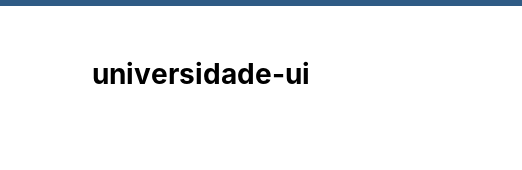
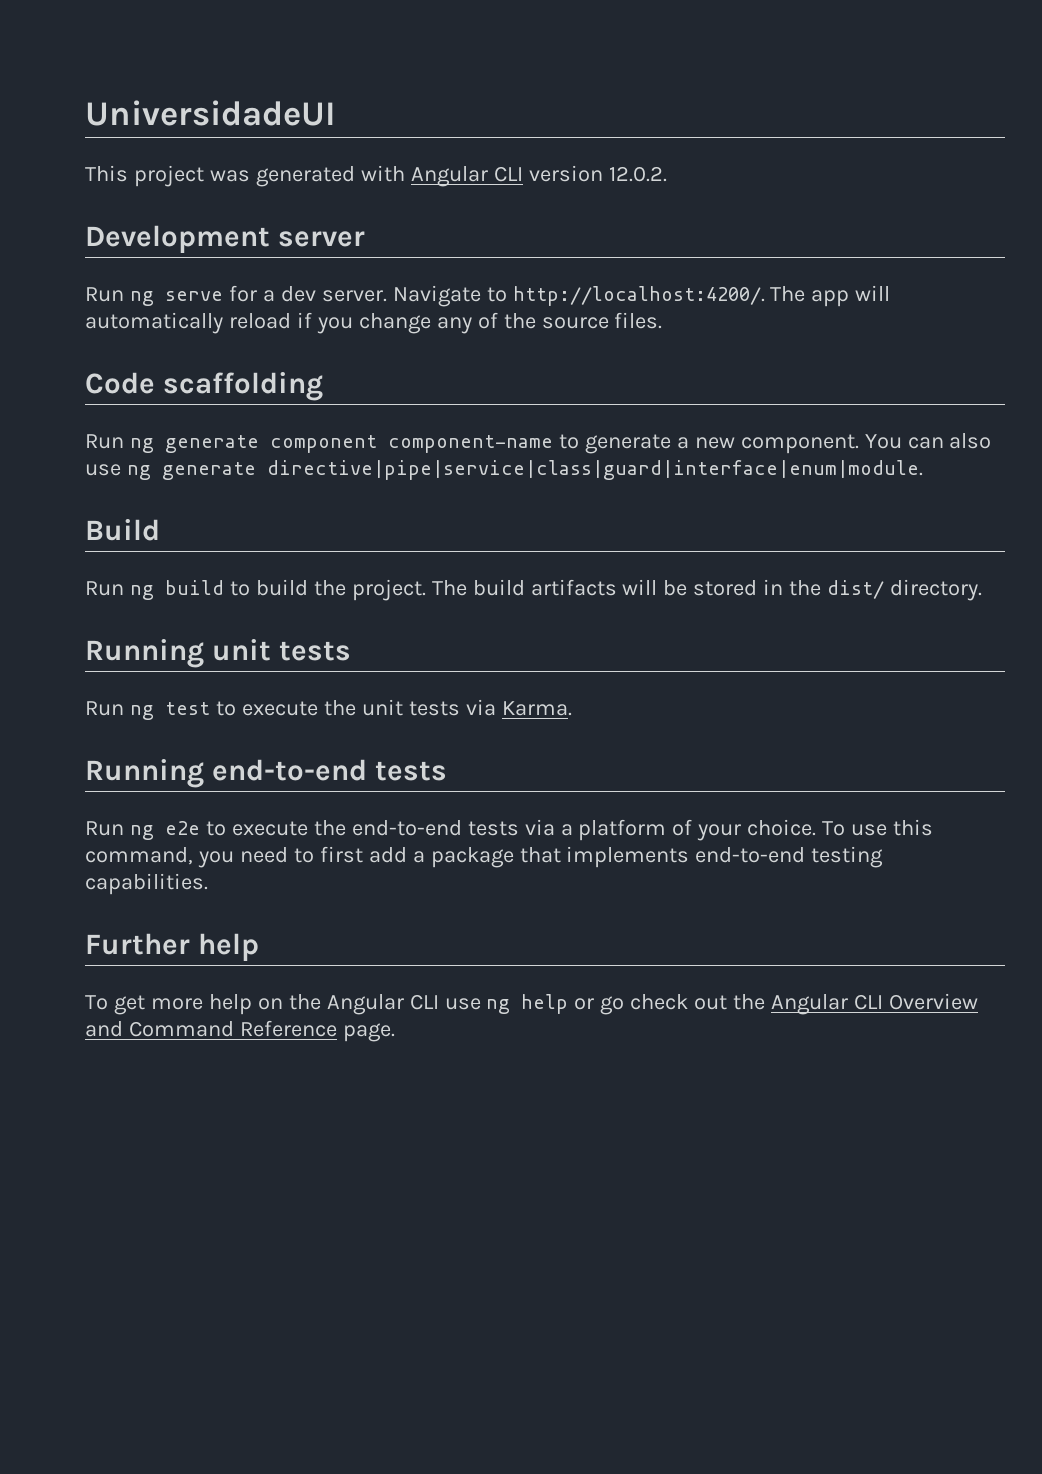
[92,61,310,84] universidade-ui -> [85,100,336,126] [85,165,667,187] [85,225,365,253] [85,285,891,307] [85,312,663,334] [85,372,323,401] [85,433,992,454] [85,460,923,480] [85,519,160,541] [85,579,983,601] [85,639,351,668] [85,699,572,720] [85,759,447,788] [85,819,934,841] [85,846,884,868] [85,873,208,895] [85,933,259,961] [85,993,978,1015] [85,1020,395,1042] UniversidadeUI // This project was generated with Angular CLI version 12.0.2. // Development server // Run ng serve for a dev server. Navigate to http://localhost:4200/. The app will automatically reload if you change any of the source files. // Code scaffolding // Run ng generate component component-name to generate a new component. You can also use ng generate directive|pipe|service|class|guard|interface|enum|module. // Build // Run ng build to build the project. The build artifacts will be stored in the dist/ directory. // Running unit tests // Run ng test to execute the unit tests via Karma. // Running end-to-end tests // Run ng e2e to execute the end-to-end tests via a platform of your choice. To use this command, you need to first add a package that implements end-to-end testing capabilities. // Further help // To get more help on the Angular CLI use ng help or go check out the Angular CLI Overview and Command Reference page.

